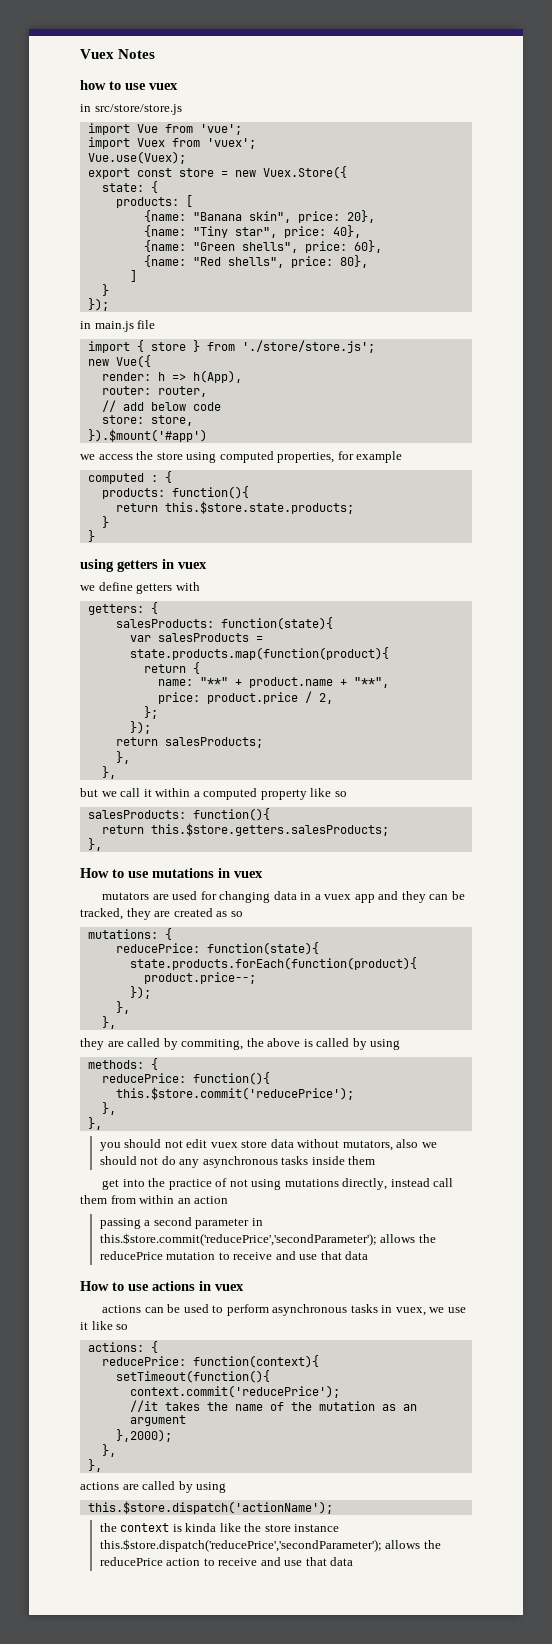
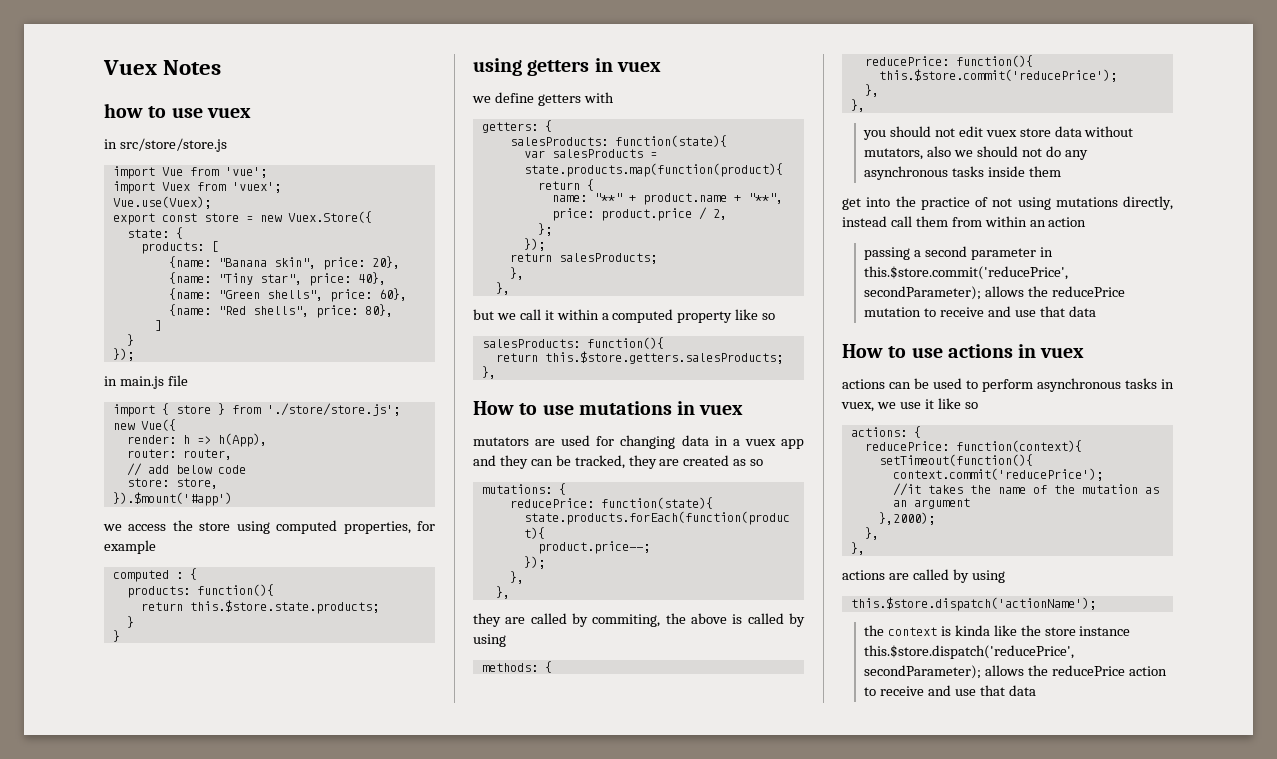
[99,1233,377,1246] this.$store.commit('reducePrice','secondParameter'); -> [864,266,1069,280] [864,286,982,300] this.$store.commit('reducePrice', secondParameter);
[99,1539,382,1552] this.$store.dispatch('reducePrice','secondParameter'); -> [864,645,1075,659] [864,665,982,679] this.$store.dispatch('reducePrice', secondParameter);

